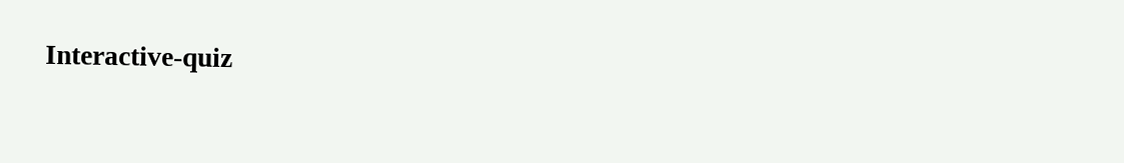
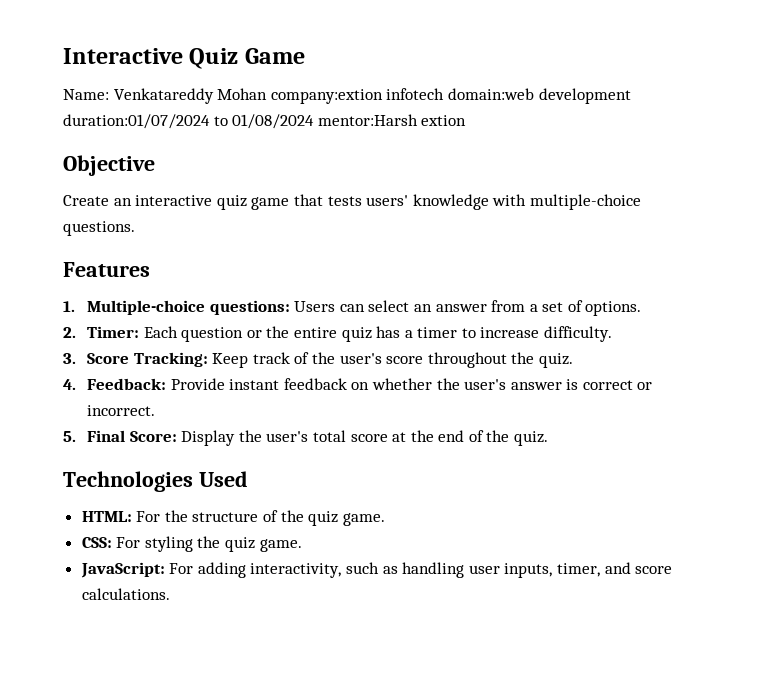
[45,44,233,74] Interactive-quiz -> [63,48,305,69] [63,88,631,104] [63,114,467,129] [63,155,155,176] [63,194,641,210] [63,221,135,236] [63,262,150,277] [63,300,642,316] [63,326,613,342] [63,352,573,368] [63,378,653,390] [86,405,155,416] [63,430,549,446] [63,471,248,492] [81,510,385,526] [81,536,302,552] [80,562,673,578] [81,588,170,600] Interactive Quiz Game // Name: Venkatareddy Mohan company:extion infotech domain:web development duration:01/07/2024 to 01/08/2024 mentor:Harsh extion // Objective // Create an interactive quiz game that tests users' knowledge with multiple-choice questions. // Features // 1. Multiple-choice questions: Users can select an answer from a set of options. // 2. Timer: Each question or the entire quiz has a timer to increase difficulty. // 3. Score Tracking: Keep track of the user's score throughout the quiz. // 4. Feedback: Provide instant feedback on whether the user's answer is correct or incorrect. // 5. Final Score: Display the user's total score at the end of the quiz. // Technologies Used // HTML: For the structure of the quiz game. // CSS: For styling the quiz game. // JavaScript: For adding interactivity, such as handling user inputs, timer, and score calculations.

